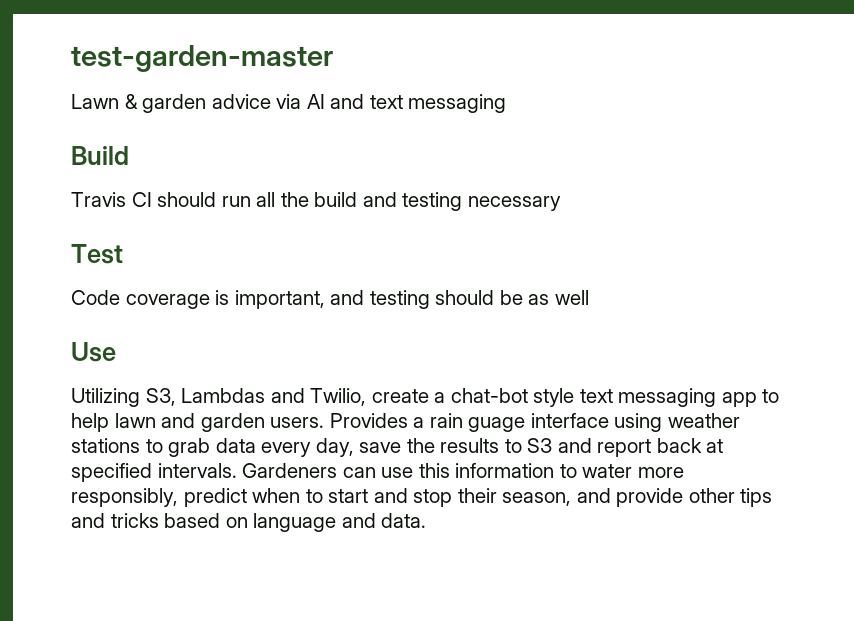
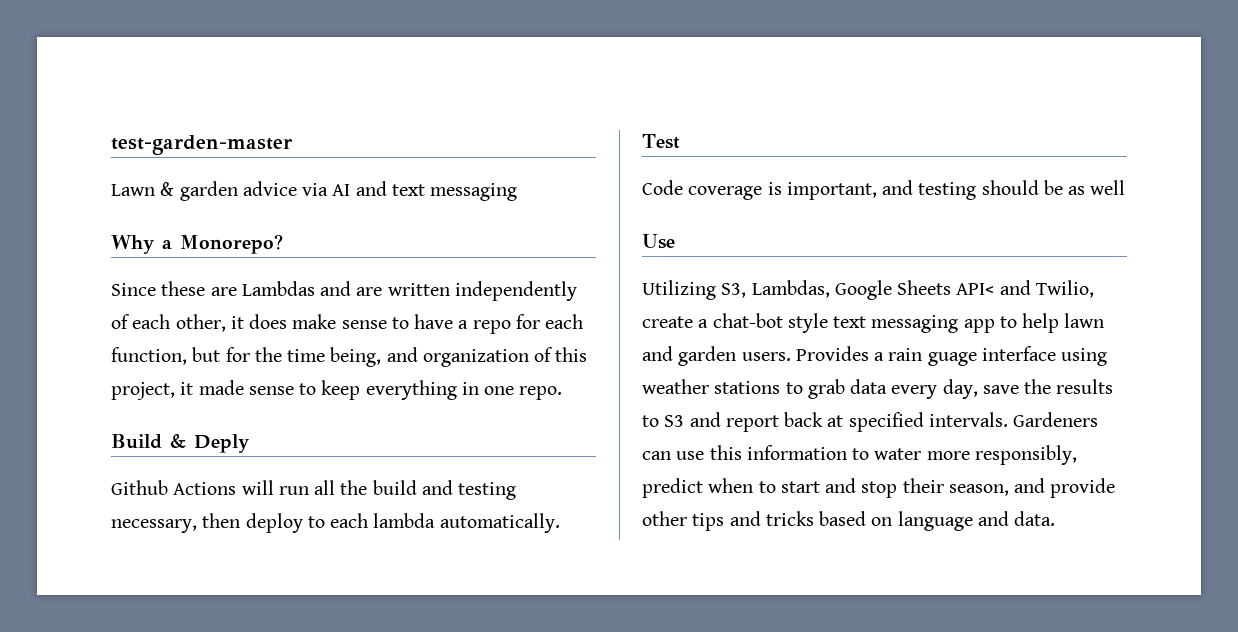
[71,146,129,165] [71,192,217,207] Build // Travis CI should -> [111,234,283,254] [111,281,577,301] [111,314,584,334] [111,347,588,367] [111,380,563,400] [111,434,250,453] [111,480,274,495] Why a Monorepo? // Since these are Lambdas and are written independently of each other, it does make sense to have a repo for each function, but for the time being, and organization of this project, it made sense to keep everything in one repo. // Build & Deply // Github Actions will
[467,196,561,211] necessary -> [111,513,560,533] necessary, then deploy to each lambda automatically.
[181,388,266,403] Lambdas -> [751,280,995,300] Lambdas, Google Sheets API<

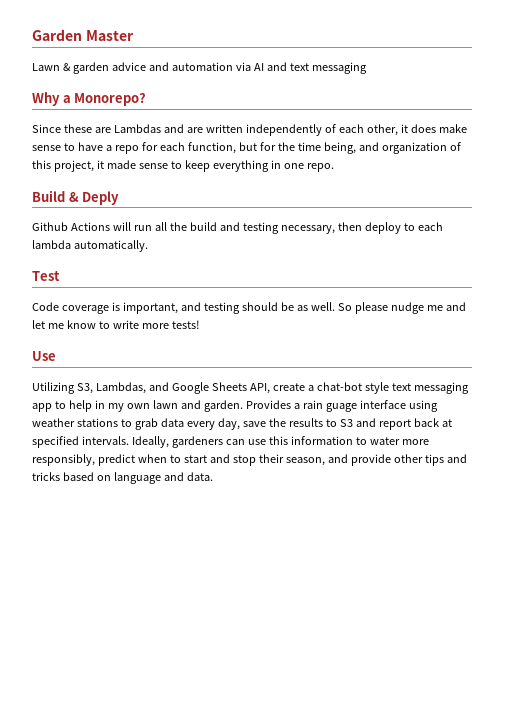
[111,135,293,155] test-garden-master -> [32,29,134,41] Garden Master
(297, 188) none -> [148,62,233,71] and automation
[1090,180,1126,195] well -> [310,302,466,314] [32,320,200,329] well. So please nudge me and let me know to write more tests!
(830, 289) none -> [148,382,169,391] and
[956,280,1094,298] API< and Twilio, -> [249,383,270,394] API,
[1064,313,1105,328] [642,346,791,366] lawn and garden users. -> [94,400,243,412] in my own lawn and garden.
[1013,412,1099,427] Gardeners -> [131,436,223,448] Ideally, gardeners

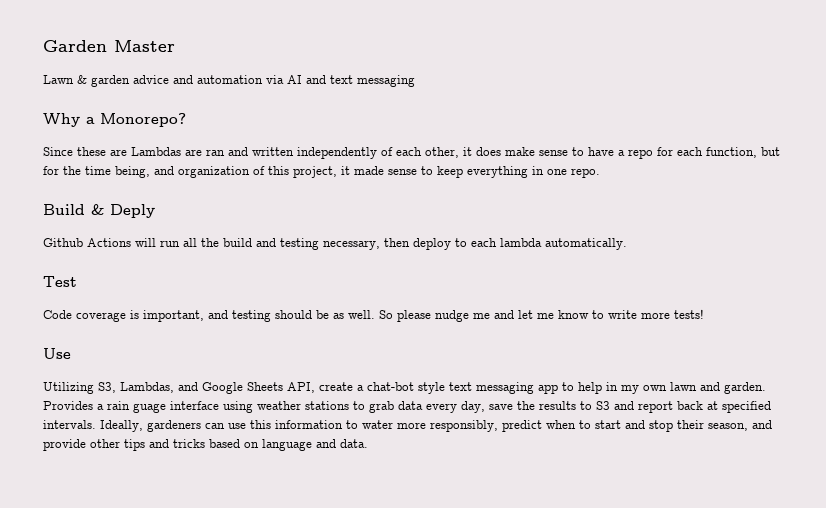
[163,124,203,133] and are -> [185,147,248,156] are ran and

